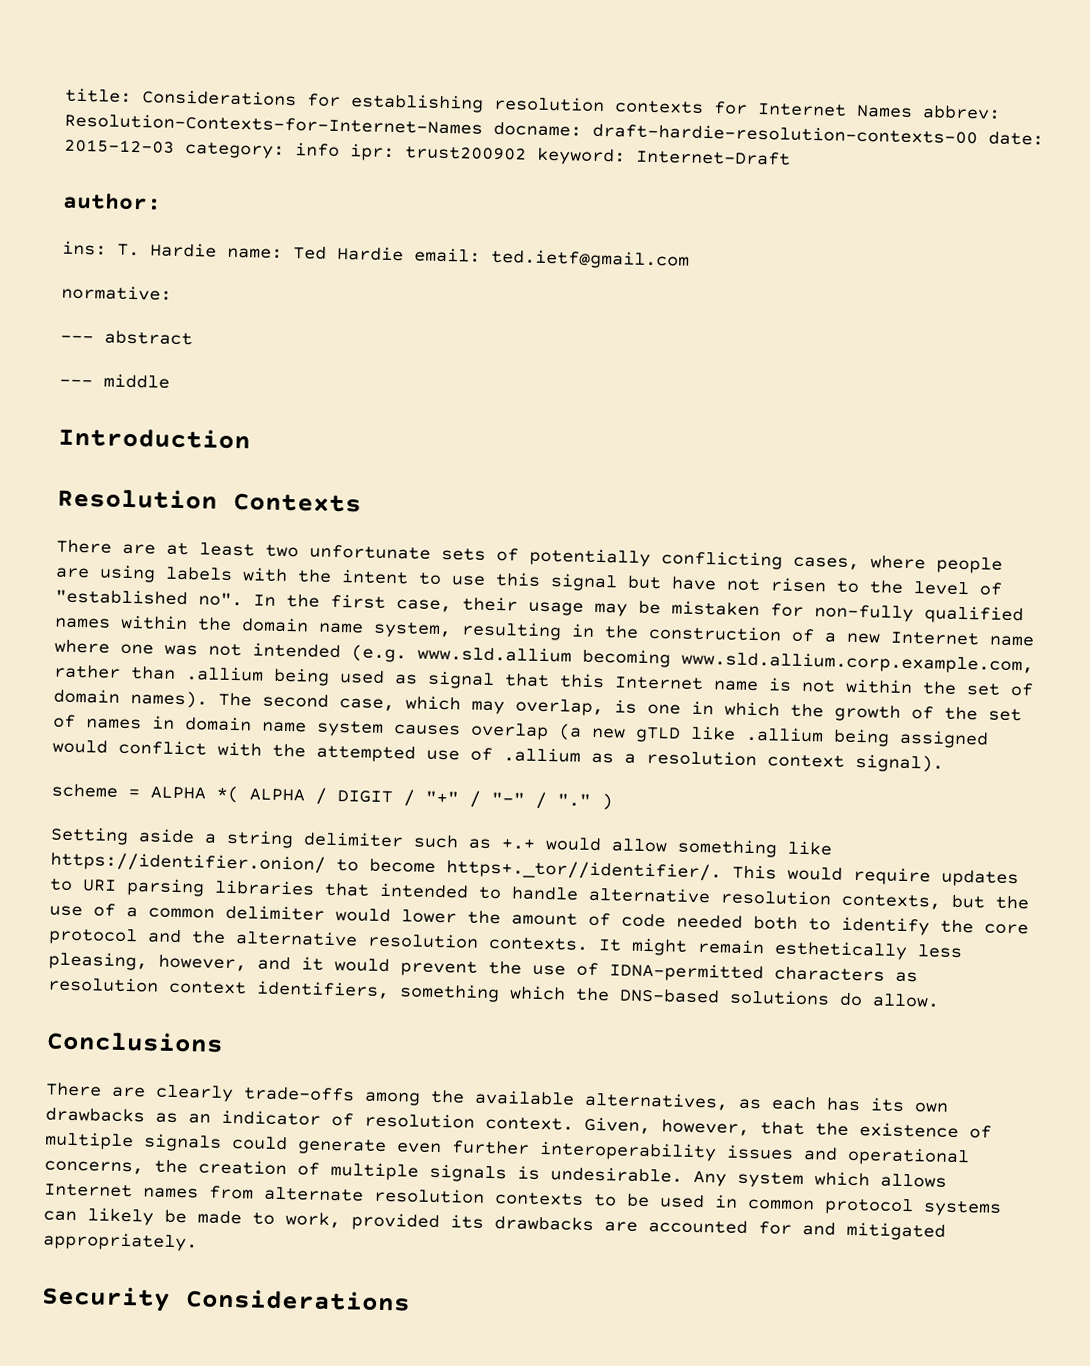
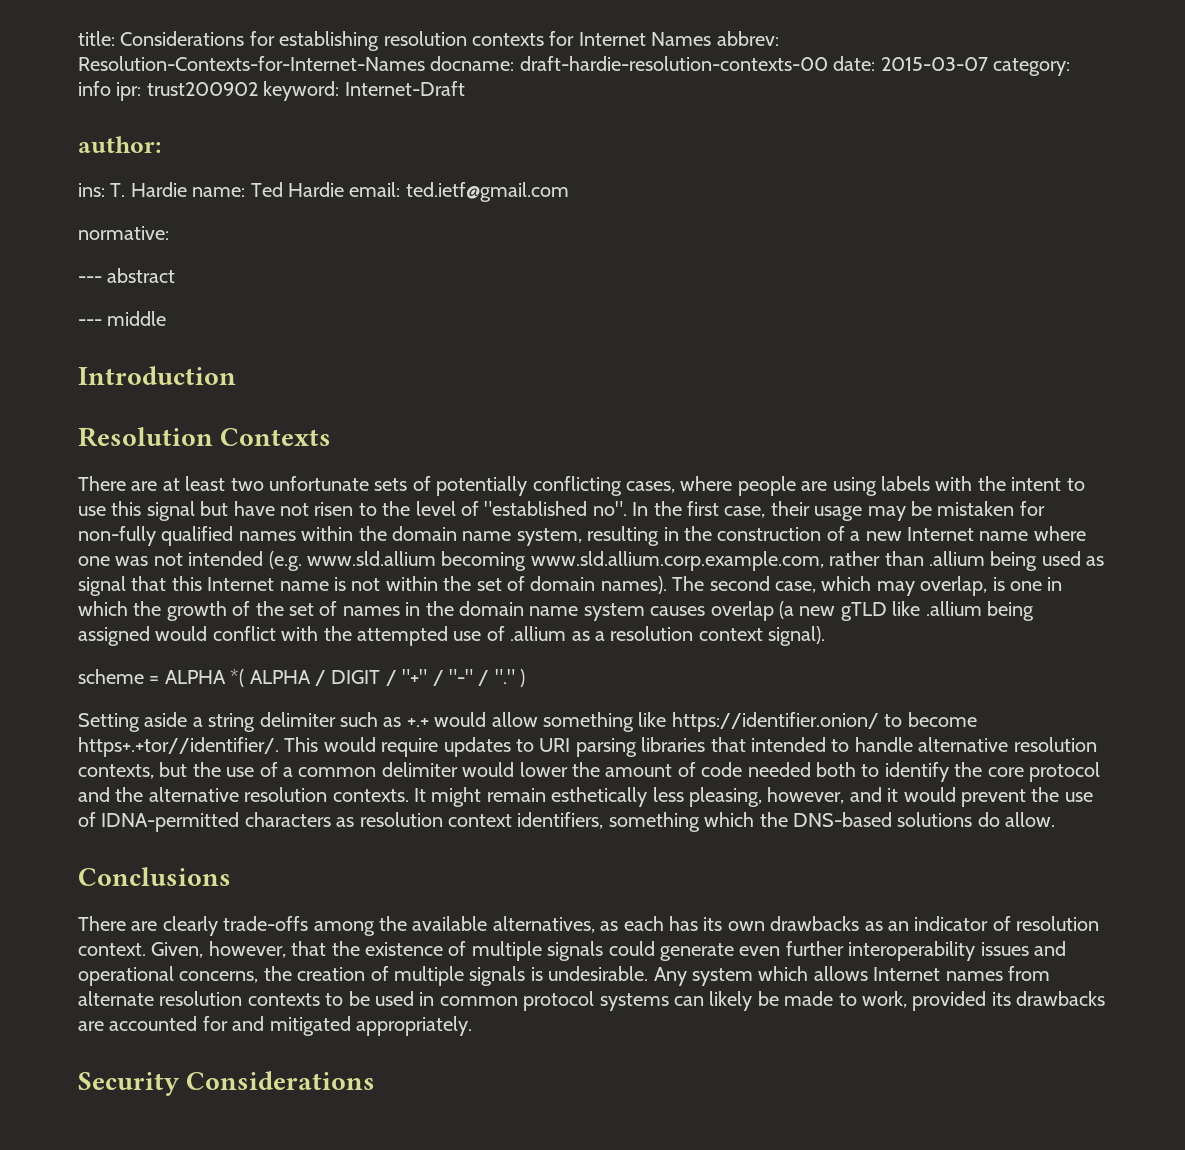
[64,138,175,154] 2015-12-03 -> [880,57,988,71] 2015-03-07
(175, 722) none -> [425,601,454,616] the
[446,859,722,882] https+._tor//identifier/. -> [78,737,279,757] https+.+tor//identifier/.

